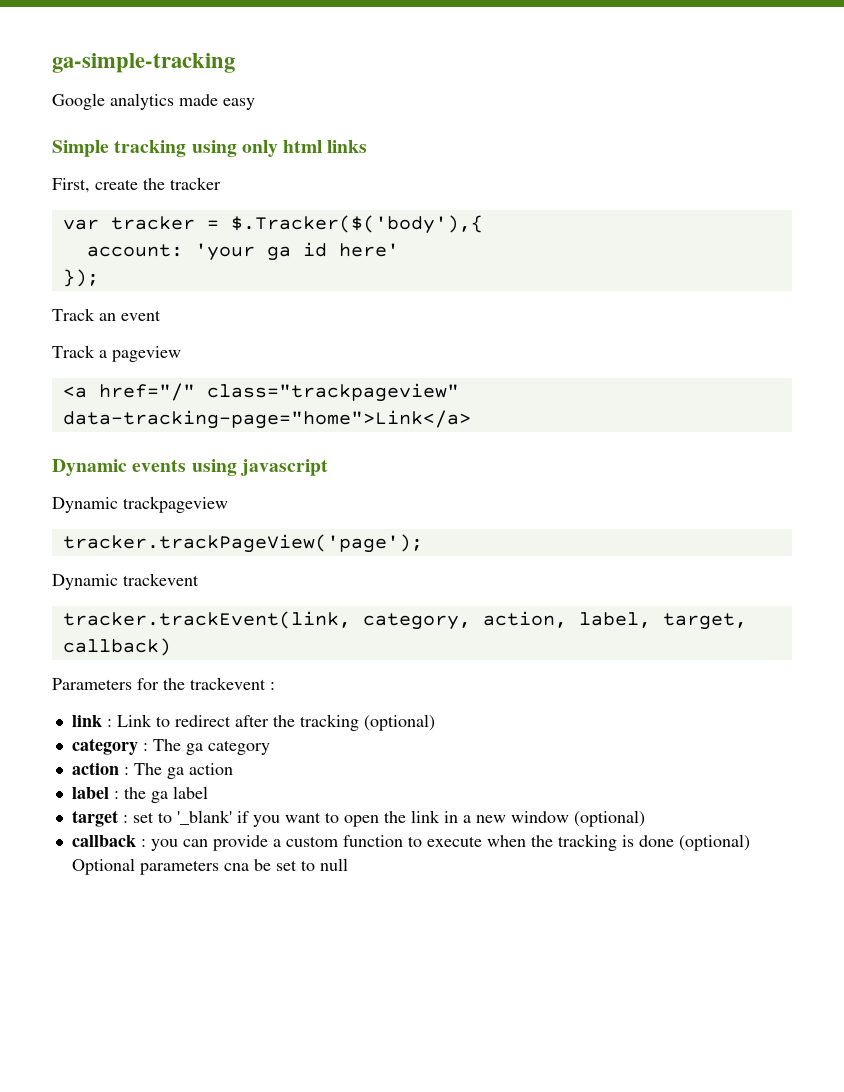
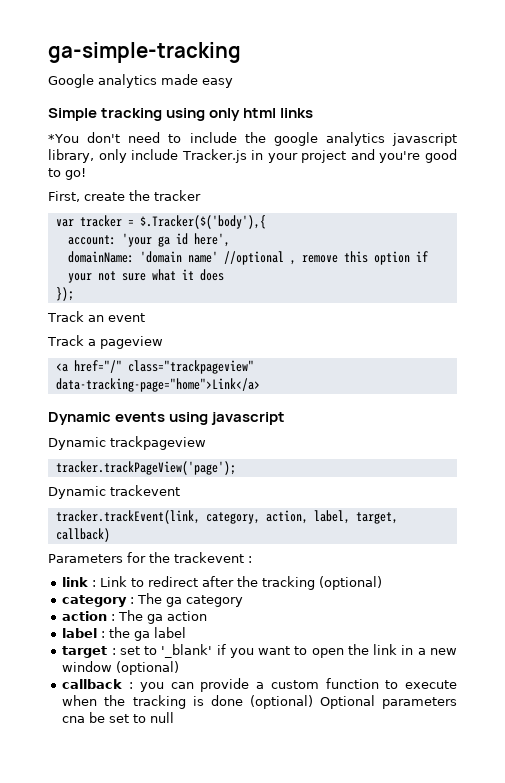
(368, 146) none -> [48,132,457,146] [48,149,457,163] [48,168,86,180] // *You don't need to include the google analytics javascript library, only include Tracker.js in your project and you're good to go!
[338,243,399,257] here' -> [193,233,230,247] [67,251,428,265] [67,269,224,283] here', // domainName: 'domain name' //optional , remove this option if your not sure what it does

